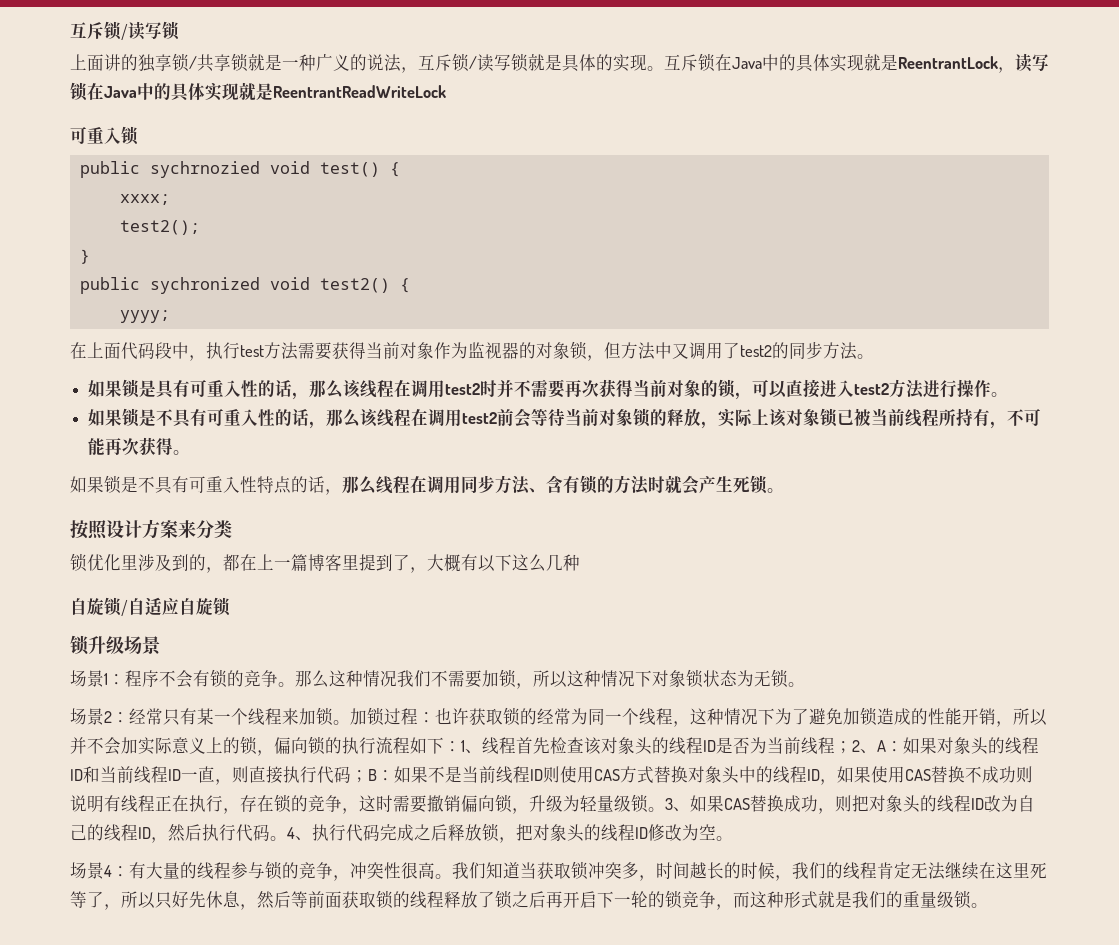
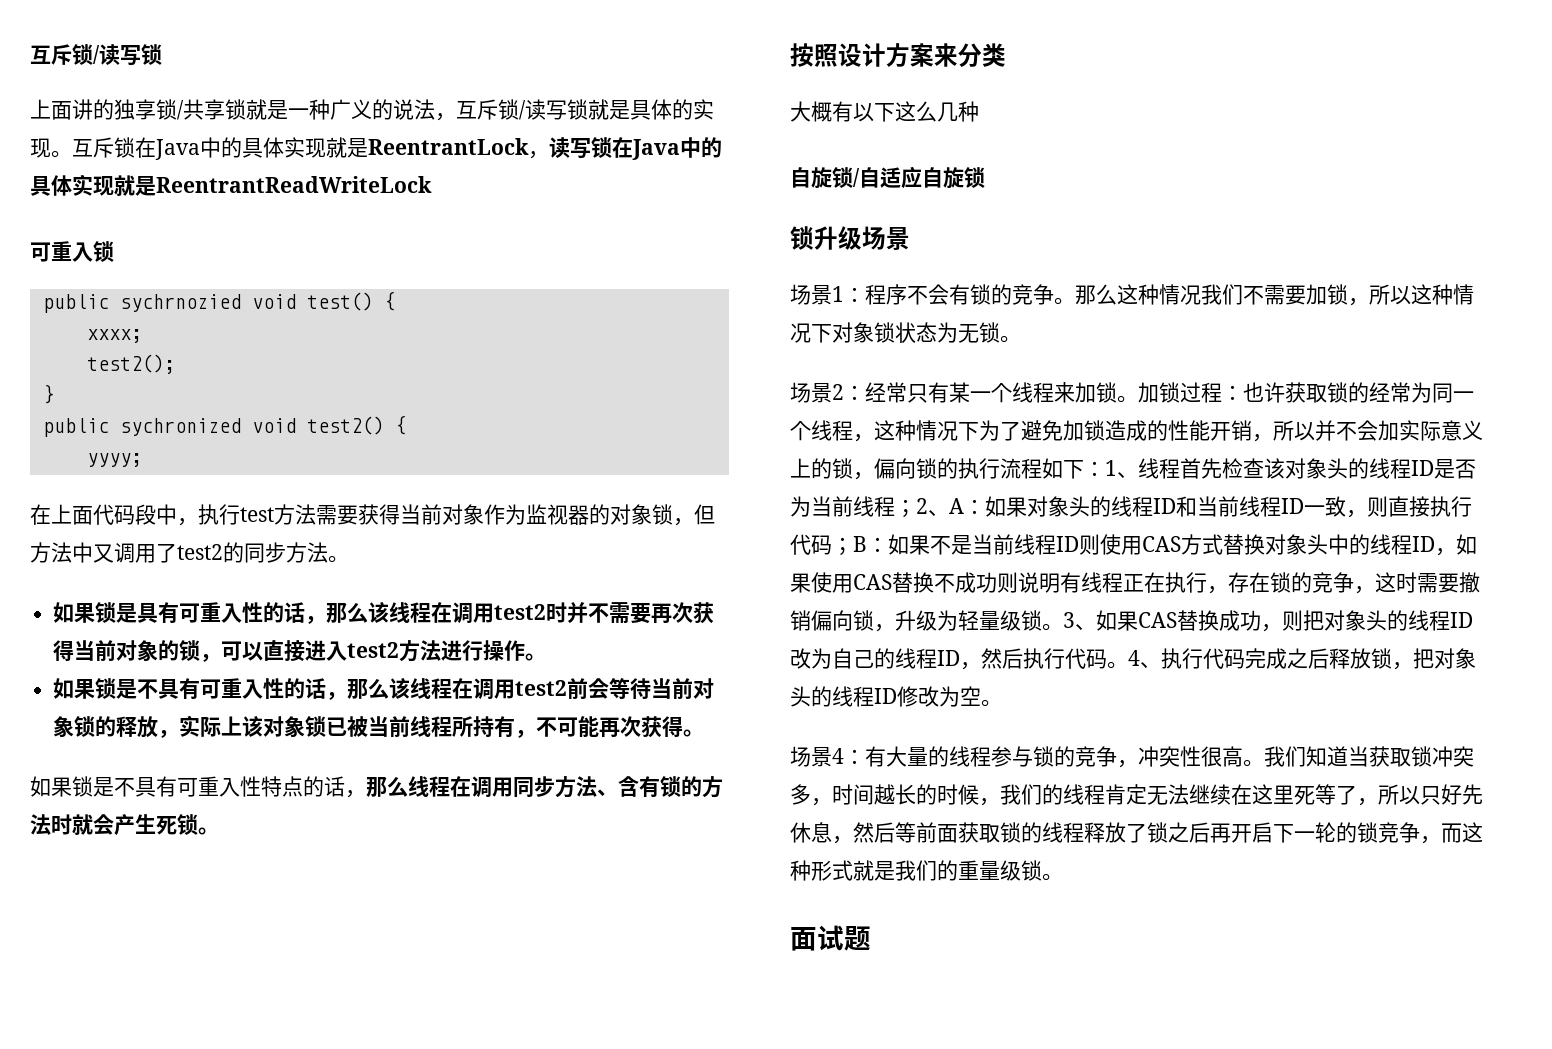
[70,553,427,573] 锁优化里涉及到的，都在上一篇博客里提到了， -> (1006, 55) none
[198,766,215,783] 直 -> [1325,496,1346,517] 致
(988, 905) none -> [790,925,871,951] // 面试题

